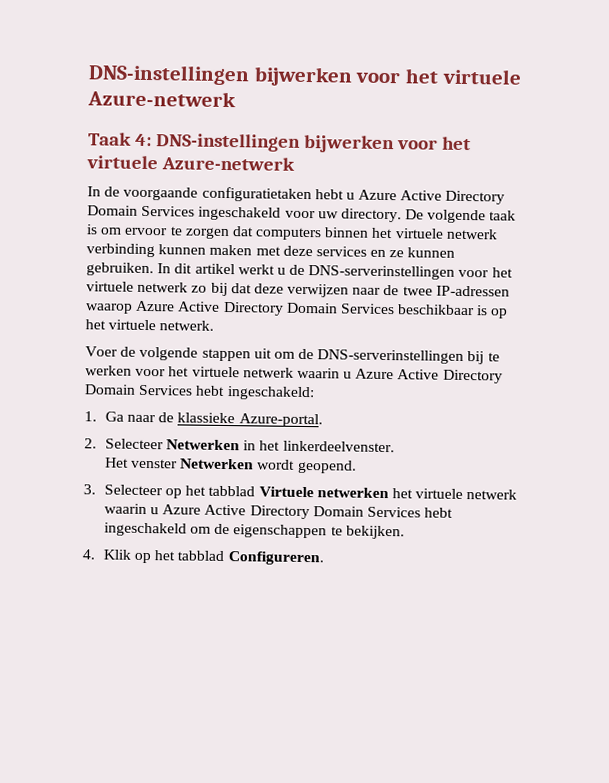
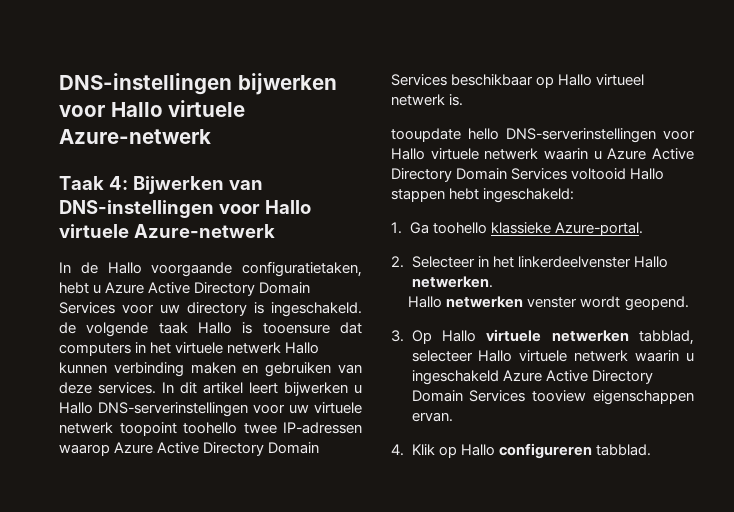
[88,64,440,87] DNS-instellingen bijwerken voor het -> [59,73,337,95] [59,102,163,117] DNS-instellingen bijwerken voor Hallo
[155,133,471,154] DNS-instellingen bijwerken voor het -> [132,176,263,194] [59,200,311,218] Bijwerken van DNS-instellingen voor Hallo
[123,186,312,203] voorgaande configuratietaken -> [107,261,362,277] Hallo voorgaande configuratietaken,
[198,206,517,224] [86,224,230,240] ingeschakeld voor uw directory. De volgende taak is om ervoor te zorgen -> [122,302,362,317] [59,322,330,337] voor uw directory is ingeschakeld. de volgende taak Hallo is tooensure
[324,227,498,240] [86,243,456,258] [86,262,513,280] [86,281,400,298] binnen het virtuele netwerk verbinding kunnen maken met deze services en ze kunnen gebruiken. In dit artikel werkt u de DNS-serverinstellingen voor het virtuele netwerk zo bij dat deze verwijzen naar de -> [135,342,320,354] [59,362,363,377] [59,382,362,396] [59,402,362,417] [59,422,237,436] in het virtuele netwerk Hallo kunnen verbinding maken en gebruiken van deze services. In dit artikel leert bijwerken u Hallo DNS-serverinstellingen voor uw virtuele netwerk toopoint toohello
[476,305,509,319] [85,319,215,331] [85,346,500,365] [85,365,503,384] [84,384,194,396] is op het virtuele netwerk. // Voer de volgende stappen uit om de DNS-serverinstellingen bij te werken voor het virtuele netwerk waarin u Azure Active Directory Domain Services -> [536,74,645,88] [391,94,464,106] [391,128,695,143] [391,148,694,160] [391,168,665,182] [391,189,445,202] op Hallo virtueel netwerk is. // tooupdate hello DNS-serverinstellingen voor Hallo virtuele netwerk waarin u Azure Active Directory Domain Services voltooid Hallo stappen
[127,412,175,423] naar de -> [432,222,487,234] toohello
[166,439,395,453] [104,457,357,474] [83,484,518,500] [103,503,454,520] [103,522,405,540] Netwerken in het linkerdeelvenster. // Het venster Netwerken wordt geopend. // 3. Selecteer op het tabblad Virtuele netwerken het virtuele netwerk waarin u Azure Active Directory Domain Services hebt ingeschakeld om de eigenschappen te bekijken. -> [477,256,668,268] [411,276,493,288] [408,296,689,311] [391,329,694,345] [411,350,694,362] [411,370,653,385] [411,390,694,405] [411,412,453,422] in het linkerdeelvenster Hallo netwerken. // Hallo netwerken venster wordt geopend. // 3. Op Hallo virtuele netwerken tabblad, selecteer Hallo virtuele netwerk waarin u ingeschakeld Azure Active Directory Domain Services tooview eigenschappen ervan.
[154,550,324,566] het tabblad Configureren. -> [460,443,651,459] Hallo configureren tabblad.

